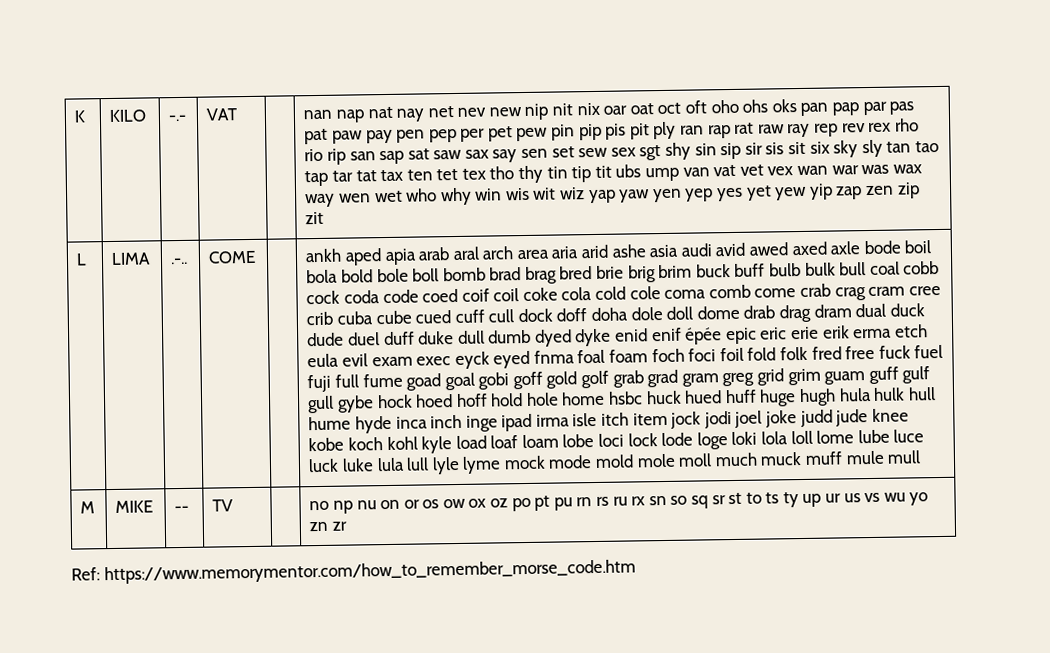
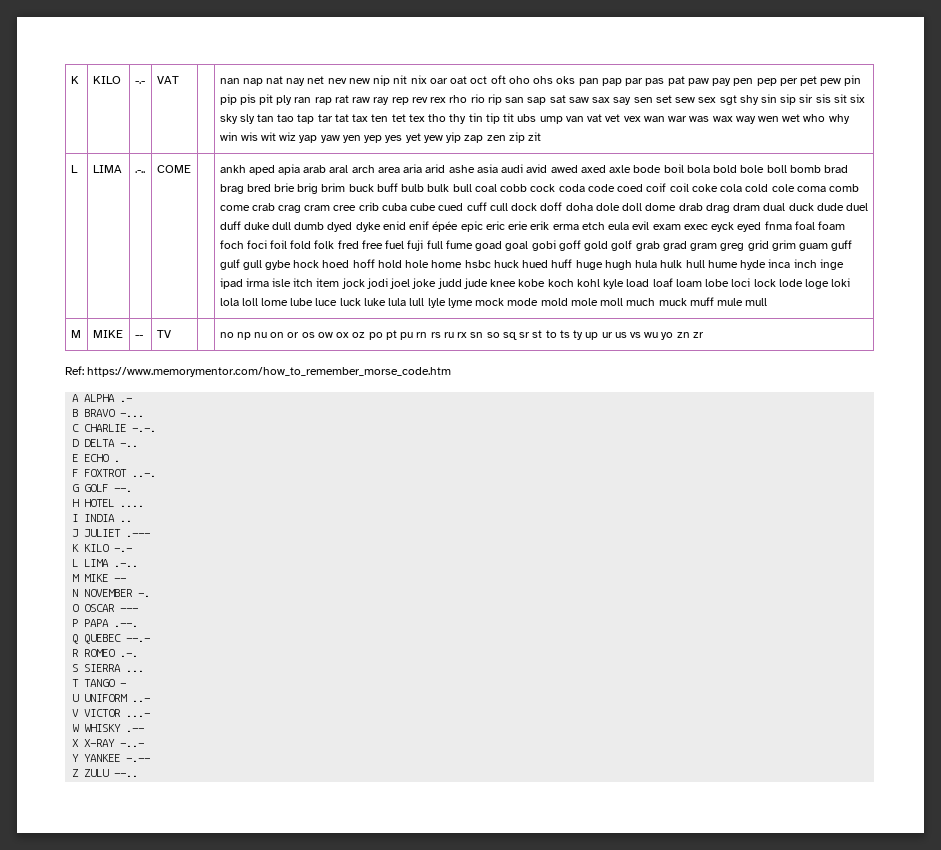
[878,345,911,359] fuck -> (383, 244) none
(636, 572) none -> [72,394,133,402] [72,409,145,417] [72,424,157,432] [72,439,139,447] [72,454,121,462] [72,469,157,477] [72,484,133,492] [72,499,145,507] [72,514,133,522] [72,529,151,537] [72,544,133,552] [72,559,139,567] [72,574,127,582] [72,589,151,597] [72,604,139,612] [72,619,139,627] [72,634,151,644] [72,649,139,657] [72,664,145,672] [72,679,127,687] [72,694,151,702] [72,709,151,717] [72,724,145,732] [72,739,145,747] [72,754,151,762] [72,769,139,777] // A ALPHA .- // B BRAVO -... // C CHARLIE -.-. // D DELTA -.. // E ECHO . // F FOXTROT ..-. // G GOLF --. // H HOTEL .... // I INDIA .. // J JULIET .--- // K KILO -.- // L LIMA .-.. // M MIKE -- // N NOVEMBER -. // O OSCAR --- // P PAPA .--. // Q QUEBEC --.- // R ROMEO .-. // S SIERRA ... // T TANGO - // U UNIFORM ..- // V VICTOR ...- // W WHISKY .-- // X X-RAY -..- // Y YANKEE -.-- // Z ZULU --..

